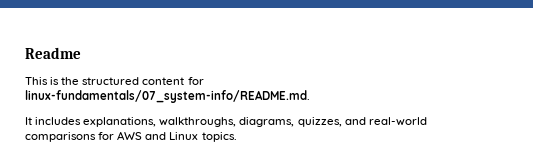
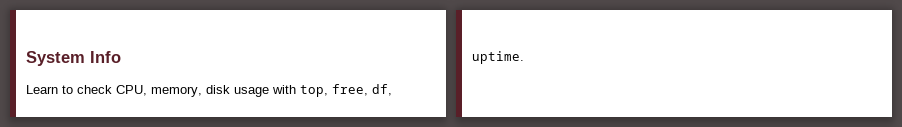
[25,47,81,59] [25,77,204,85] [25,90,310,103] [25,117,427,127] [25,131,237,142] Readme // This is the structured content for linux-fundamentals/07_system-info/README.md. // It includes explanations, walkthroughs, diagrams, quizzes, and real-world comparisons for AWS and Linux topics. -> [26,51,121,66] [26,84,392,97] [472,51,524,64] System Info // Learn to check CPU, memory, disk usage with top, free, df, uptime.

